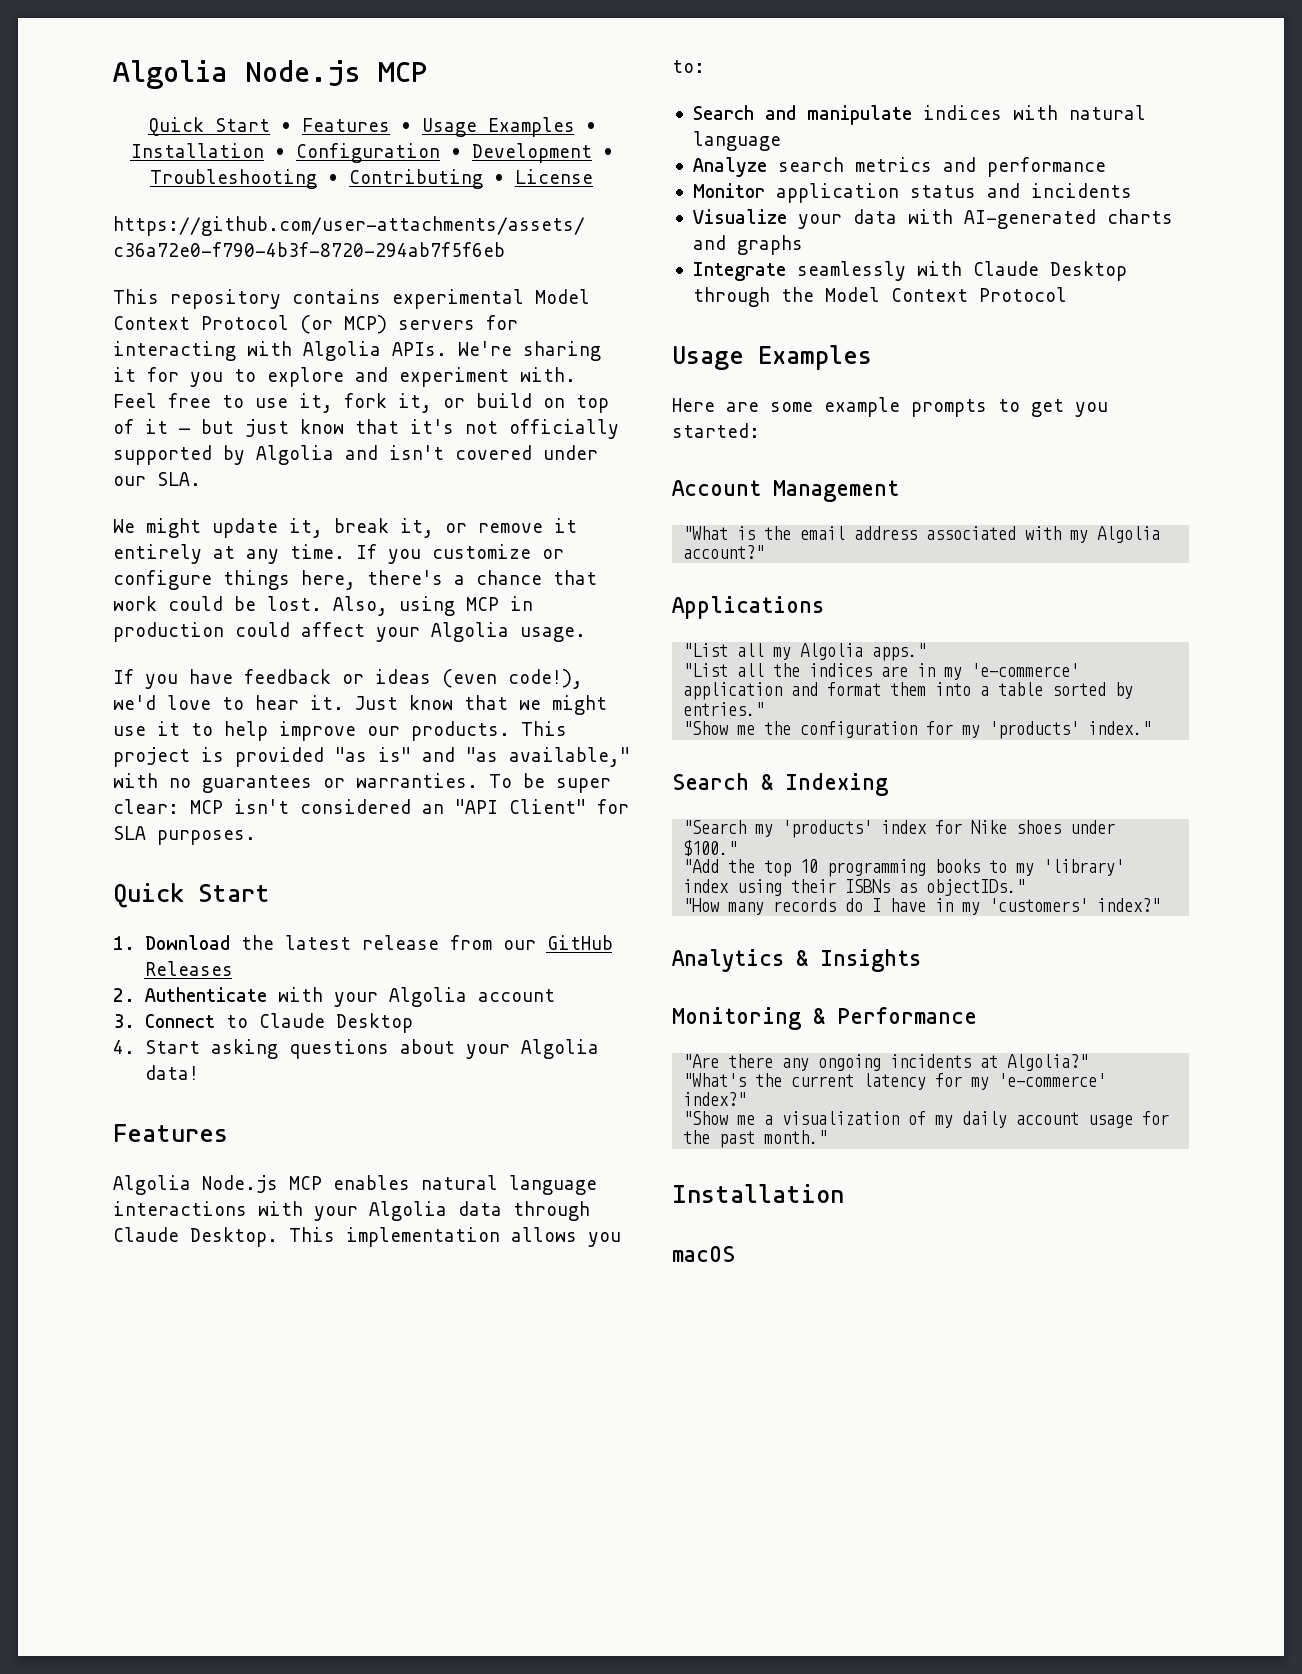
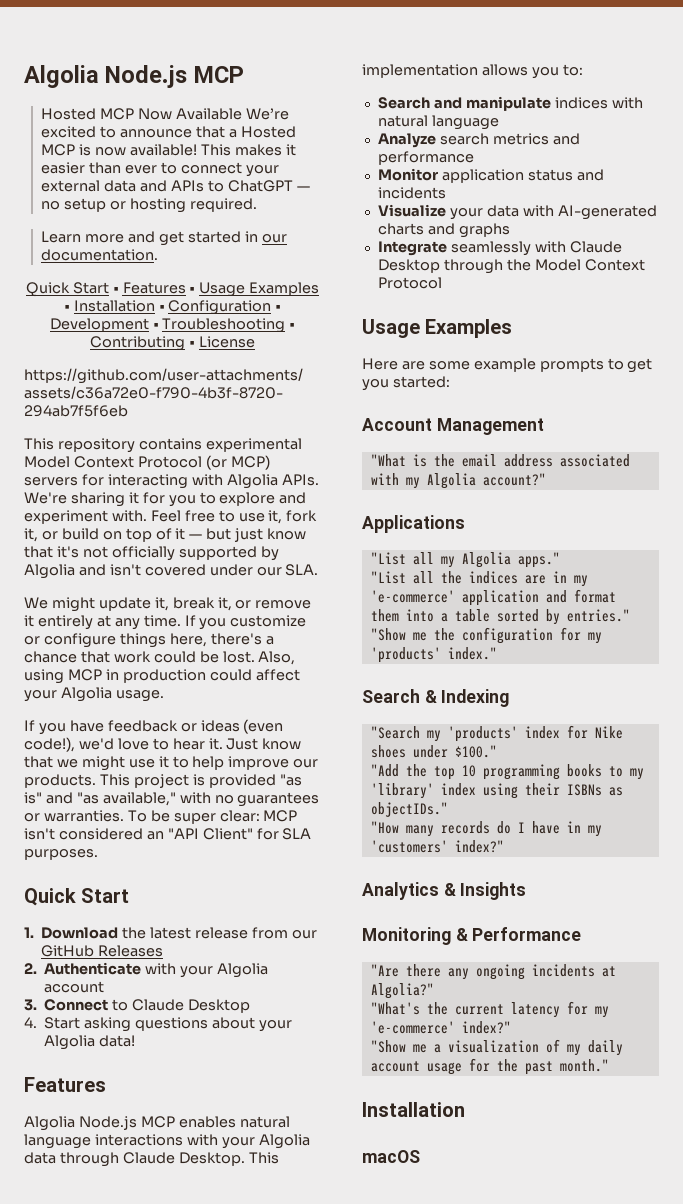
[113,60,427,89] Algolia Node.js MCP -> [24,65,244,88] [41,108,290,120] [41,126,297,138] [41,144,296,156] [41,162,280,177] [41,180,310,192] [41,198,258,213] [41,231,287,246] [41,249,159,261] Algolia Node.js MCP // Hosted MCP Now Available We’re excited to announce that a Hosted MCP is now available! This makes it easier than ever to connect your external data and APIs to ChatGPT — no setup or hosting required. // Learn more and get started in our documentation.

